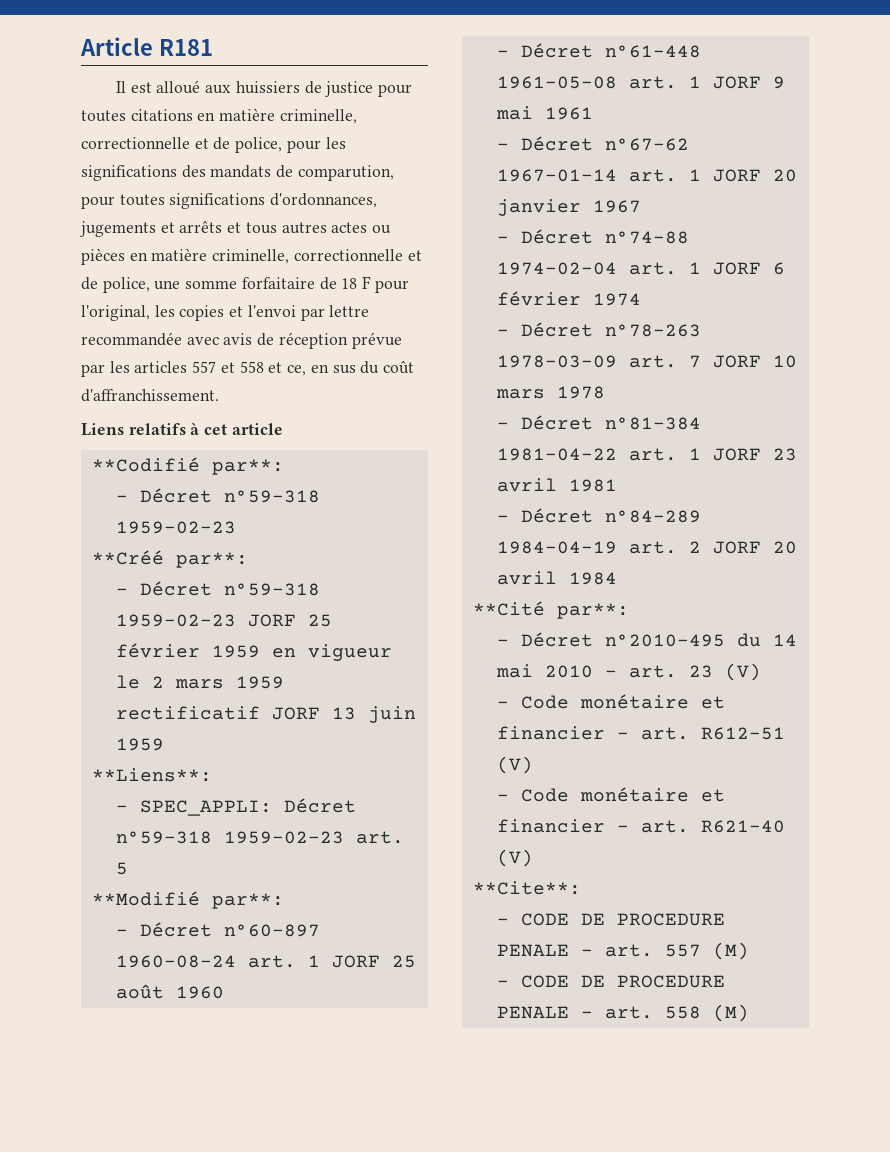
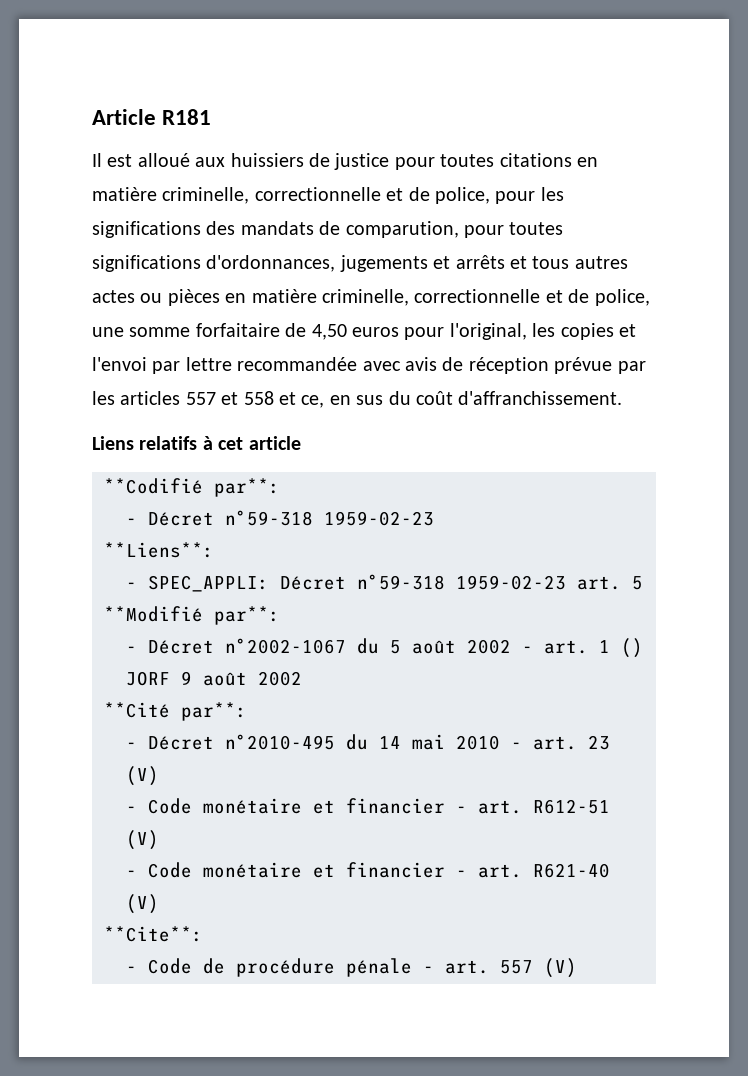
[341,276,372,289] 18 F -> [311,324,399,340] 4,50 euros
[91,550,248,568] [115,581,320,596] [115,614,332,627] [115,643,392,661] [115,675,284,689] [115,706,416,723] [115,738,164,751] // **Créé par**: // - Décret n°59-318 1959-02-23 JORF 25 février 1959 en vigueur le 2 mars 1959 rectificatif JORF 13 juin 1959 -> (434, 518) none
[223,924,320,937] [115,955,416,968] [115,984,224,999] [496,43,701,58] [496,76,785,89] [495,106,593,120] [496,136,689,151] [496,169,797,182] [496,199,641,216] [496,229,689,244] [496,262,785,275] [496,291,641,306] [496,322,701,337] [496,355,797,368] [495,386,605,399] [496,415,701,430] [496,448,797,461] [496,478,617,492] [496,508,701,523] [496,541,797,554] [496,571,617,585] n°60-897 1960-08-24 art. 1 JORF 25 août 1960 // - Décret n°61-448 1961-05-08 art. 1 JORF 9 mai 1961 // - Décret n°67-62 1967-01-14 art. 1 JORF 20 janvier 1967 // - Décret n°74-88 1974-02-04 art. 1 JORF 6 février 1974 // - Décret n°78-263 1978-03-09 art. 7 JORF 10 mars 1978 // - Décret n°81-384 1981-04-22 art. 1 JORF 23 avril 1981 // - Décret n°84-289 1984-04-19 art. 2 JORF 20 avril 1984 -> [225,638,643,658] [126,671,302,686] n°2002-1067 du 5 août 2002 - art. 1 () JORF 9 août 2002
[520,913,725,926] [496,942,749,960] [496,975,725,988] [496,1004,749,1022] CODE DE PROCEDURE PENALE - art. 557 (M) // - CODE DE PROCEDURE PENALE - art. 558 (M) -> [148,958,577,978] Code de procédure pénale - art. 557 (V)

